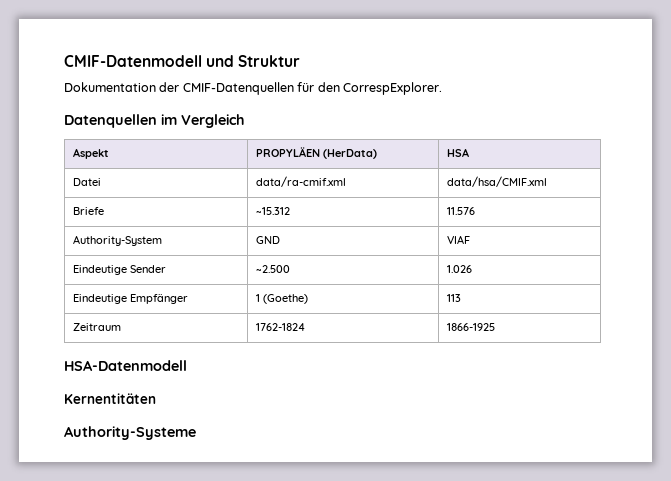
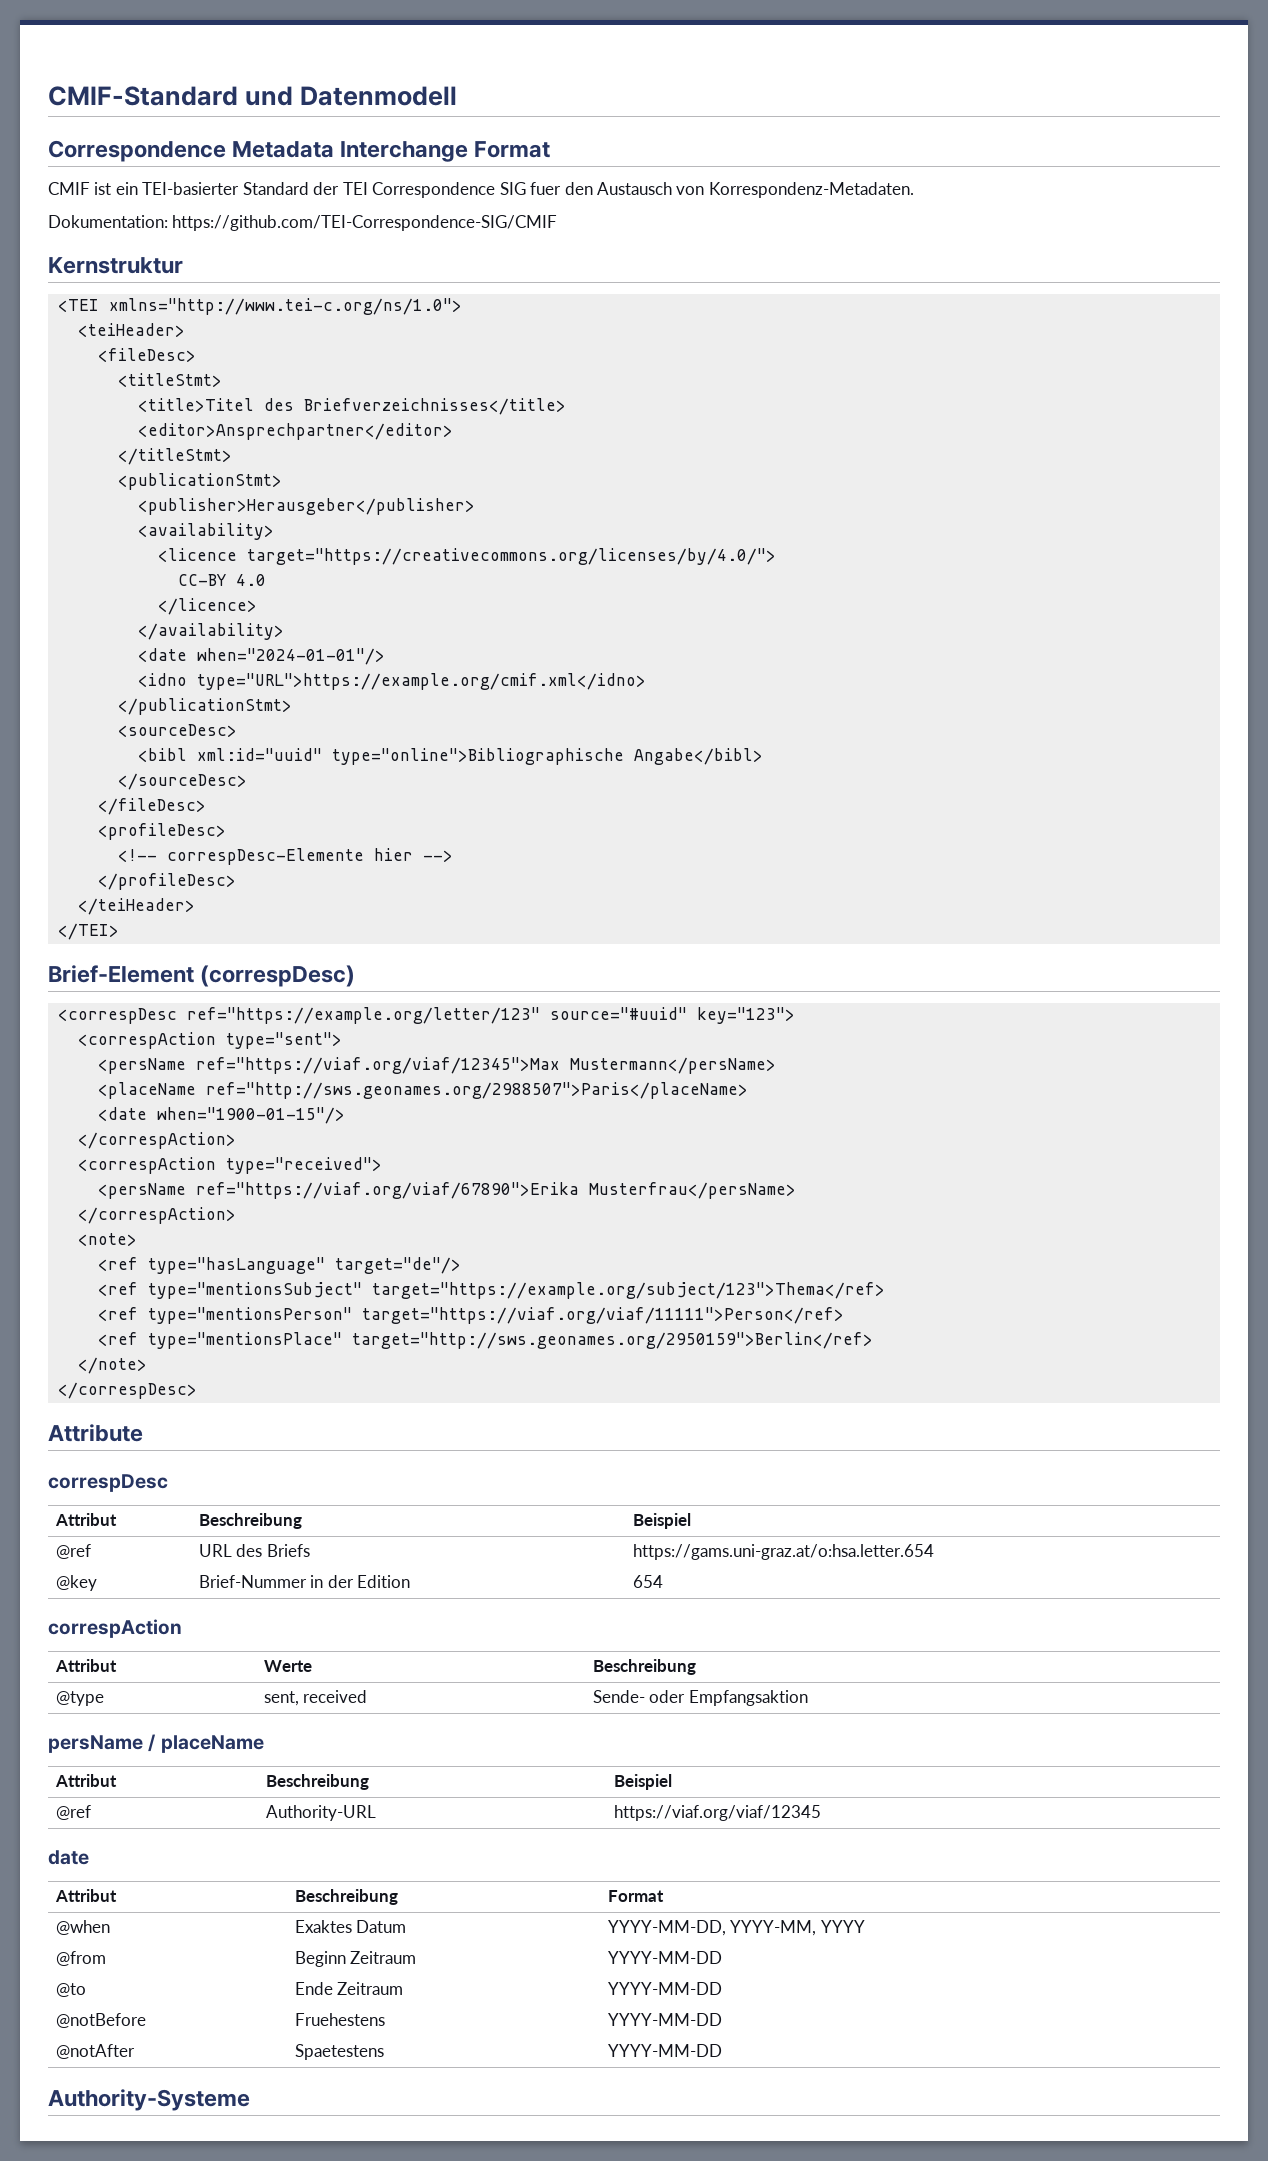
[64,55,301,67] [64,82,442,95] [64,114,245,128] [72,148,109,159] [255,147,377,159] [446,148,469,157] [72,178,101,186] [255,176,346,187] [446,176,547,187] [72,207,104,215] [255,207,290,215] [446,207,475,215] [72,235,162,246] [255,236,280,244] [446,235,470,244] [72,265,166,275] [255,265,290,273] [446,265,472,273] [72,294,188,304] [255,294,308,304] [446,294,461,302] [72,323,121,331] [255,323,305,331] [446,323,495,331] [64,360,187,371] [64,393,156,404] CMIF-Datenmodell und Struktur // Dokumentation der CMIF-Datenquellen für den CorrespExplorer. // Datenquellen im Vergleich // Aspekt | PROPYLÄEN (HerData) | HSA // Datei | data/ra-cmif.xml | data/hsa/CMIF.xml // Briefe | ~15.312 | 11.576 // Authority-System | GND | VIAF // Eindeutige Sender | ~2.500 | 1.026 // Eindeutige Empfänger | 1 (Goethe) | 113 // Zeitraum | 1762-1824 | 1866-1925 // HSA-Datenmodell // Kernentitäten -> [48,86,458,106] [48,140,551,162] [48,182,914,198] [48,215,558,231] [48,257,183,274] [57,298,462,315] [77,323,185,337] [97,348,196,362] [117,373,222,387] [137,398,566,415] [137,423,453,440] [117,448,232,465] [117,473,282,490] [137,498,475,515] [137,523,274,540] [157,548,776,565] [177,574,266,586] [157,598,257,615] [137,623,284,640] [137,648,385,665] [137,673,646,690] [117,698,292,715] [117,724,237,737] [137,748,763,765] [117,773,247,790] [97,798,206,815] [97,823,226,840] [117,848,453,865] [97,873,236,890] [77,898,195,915] [57,923,119,940] [48,965,356,987] [57,1007,795,1024] [77,1032,342,1049] [97,1057,776,1074] [97,1082,748,1099] [97,1107,345,1124] [77,1132,236,1149] [77,1157,382,1174] [97,1182,796,1199] [77,1207,236,1224] [77,1233,137,1246] [97,1257,461,1274] [97,1282,885,1299] [97,1307,844,1324] [97,1332,873,1349] [77,1357,147,1374] [57,1382,197,1399] [48,1424,143,1442] [48,1474,168,1492] [55,1513,118,1526] [199,1513,303,1529] [633,1513,692,1529] [56,1544,92,1559] [199,1544,310,1557] [633,1544,935,1560] [56,1575,98,1591] [199,1575,411,1588] [633,1575,664,1588] [48,1619,182,1638] [55,1659,118,1672] [264,1660,313,1672] [593,1659,697,1675] [56,1691,105,1706] [264,1690,368,1706] [593,1690,808,1706] [48,1734,264,1753] [55,1774,118,1787] [266,1774,370,1790] [614,1774,673,1790] [56,1805,92,1820] [266,1805,377,1821] [614,1805,822,1821] [48,1850,89,1865] [55,1889,118,1902] [295,1889,399,1905] [608,1890,665,1902] [56,1920,111,1935] [295,1920,407,1933] [608,1920,865,1936] [56,1951,107,1966] [295,1951,417,1967] [608,1951,723,1964] [56,1983,87,1997] [295,1982,404,1995] [608,1982,723,1995] [56,2013,147,2028] [295,2013,386,2026] [608,2013,723,2026] [56,2044,136,2059] [295,2044,385,2060] [608,2044,723,2057] CMIF-Standard und Datenmodell // Correspondence Metadata Interchange Format // CMIF ist ein TEI-basierter Standard der TEI Correspondence SIG fuer den Austausch von Korrespondenz-Metadaten. // Dokumentation: https://github.com/TEI-Correspondence-SIG/CMIF // Kernstruktur // <TEI xmlns="http://www.tei-c.org/ns/1.0"> // <teiHeader> // <fileDesc> // <titleStmt> // <title>Titel des Briefverzeichnisses</title> // <editor>Ansprechpartner</editor> // </titleStmt> // <publicationStmt> // <publisher>Herausgeber</publisher> // <availability> // <licence target="https://creativecommons.org/licenses/by/4.0/"> // CC-BY 4.0 // </licence> // </availability> // <date when="2024-01-01"/> // <idno type="URL">https://example.org/cmif.xml</idno> // </publicationStmt> // <sourceDesc> // <bibl xml:id="uuid" type="online">Bibliographische Angabe</bibl> // </sourceDesc> // </fileDesc> // <profileDesc> // <!-- correspDesc-Elemente hier --> // </profileDesc> // </teiHeader> // </TEI> // Brief-Element (correspDesc) // <correspDesc ref="https://example.org/letter/123" source="#uuid" key="123"> // <correspAction type="sent"> // <persName ref="https://viaf.org/viaf/12345">Max Mustermann</persName> // <placeName ref="http://sws.geonames.org/2988507">Paris</placeName> // <date when="1900-01-15"/> // </correspAction> // <correspAction type="received"> // <persName ref="https://viaf.org/viaf/67890">Erika Musterfrau</persName> // </correspAction> // <note> // <ref type="hasLanguage" target="de"/> // <ref type="mentionsSubject" target="https://example.org/subject/123">Thema</ref> // <ref type="mentionsPerson" target="https://viaf.org/viaf/11111">Person</ref> // <ref type="mentionsPlace" target="http://sws.geonames.org/2950159">Berlin</ref> // </note> // </correspDesc> // Attribute // correspDesc // Attribut | Beschreibung | Beispiel // @ref | URL des Briefs | https://gams.uni-graz.at/o:hsa.letter.654 // @key | Brief-Nummer in der Edition | 654 // correspAction // Attribut | Werte | Beschreibung // @type | sent, received | Sende- oder Empfangsaktion // persName / placeName // Attribut | Beschreibung | Beispiel // @ref | Authority-URL | https://viaf.org/viaf/12345 // date // Attribut | Beschreibung | Format // @when | Exaktes Datum | YYYY-MM-DD, YYYY-MM, YYYY // @from | Beginn Zeitraum | YYYY-MM-DD // @to | Ende Zeitraum | YYYY-MM-DD // @notBefore | Fruehestens | YYYY-MM-DD // @notAfter | Spaetestens | YYYY-MM-DD

